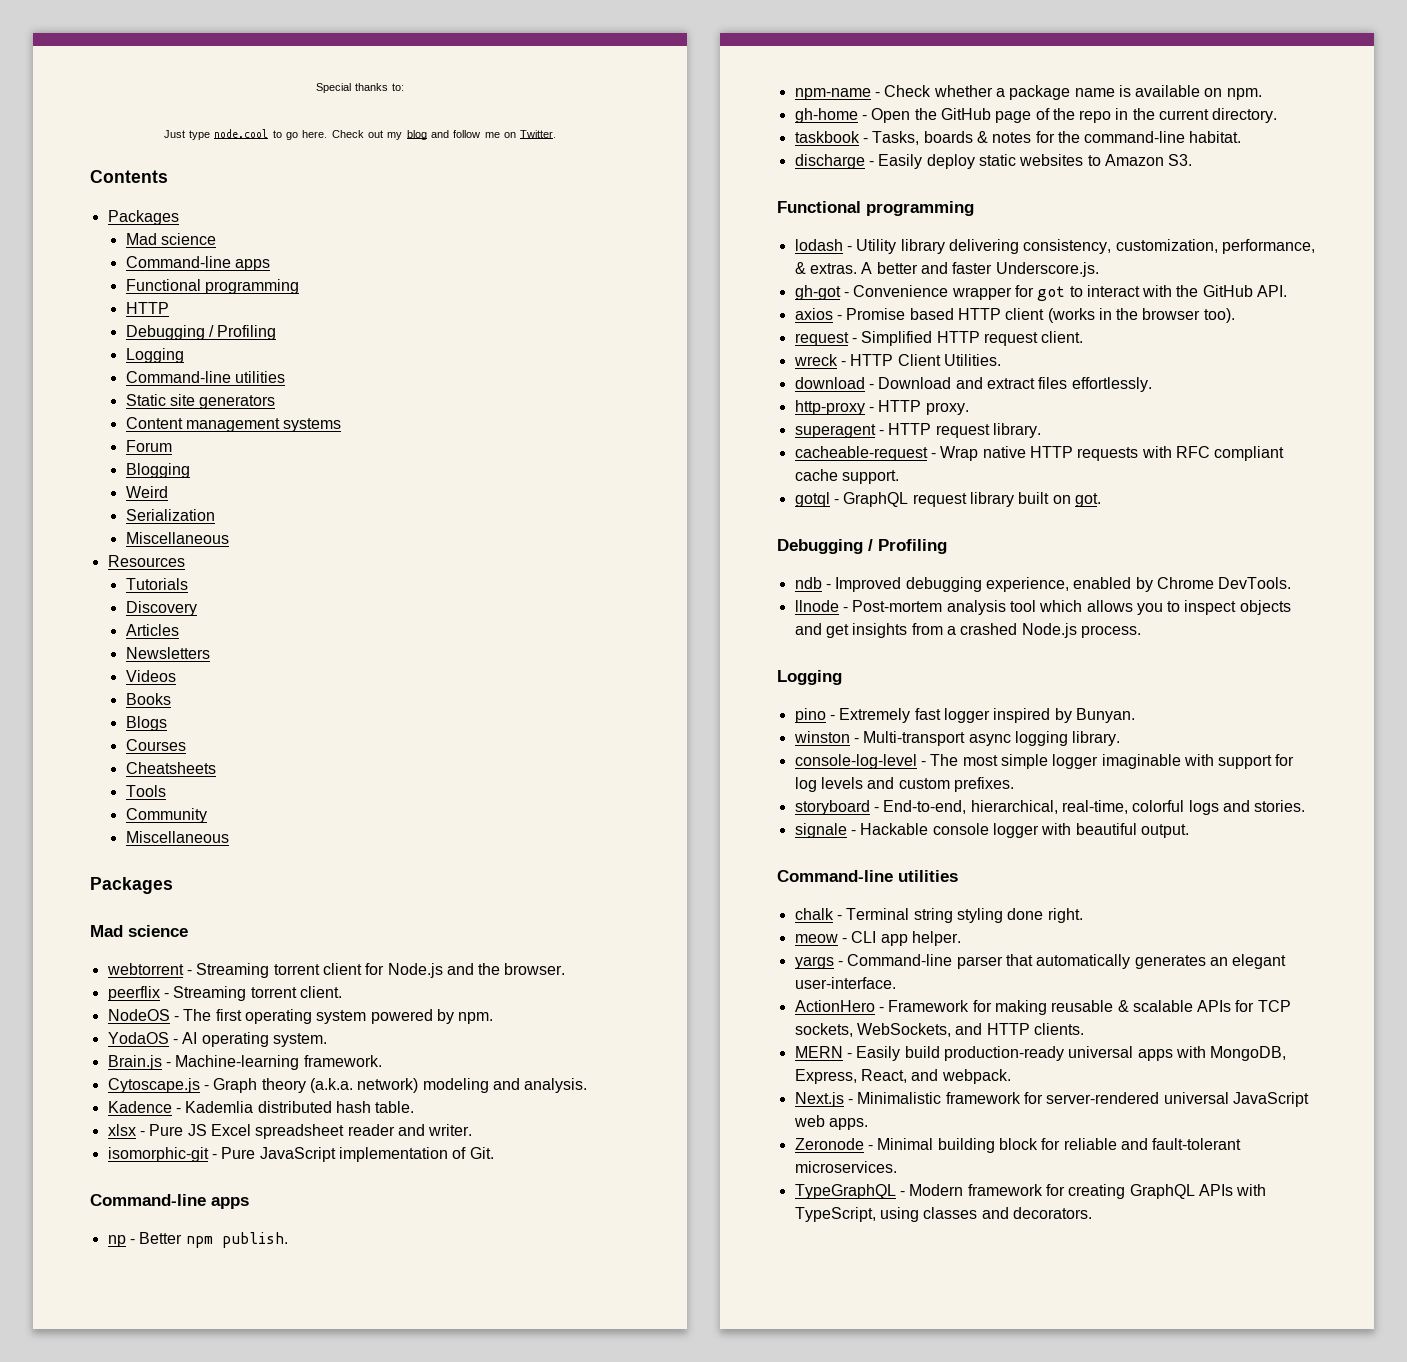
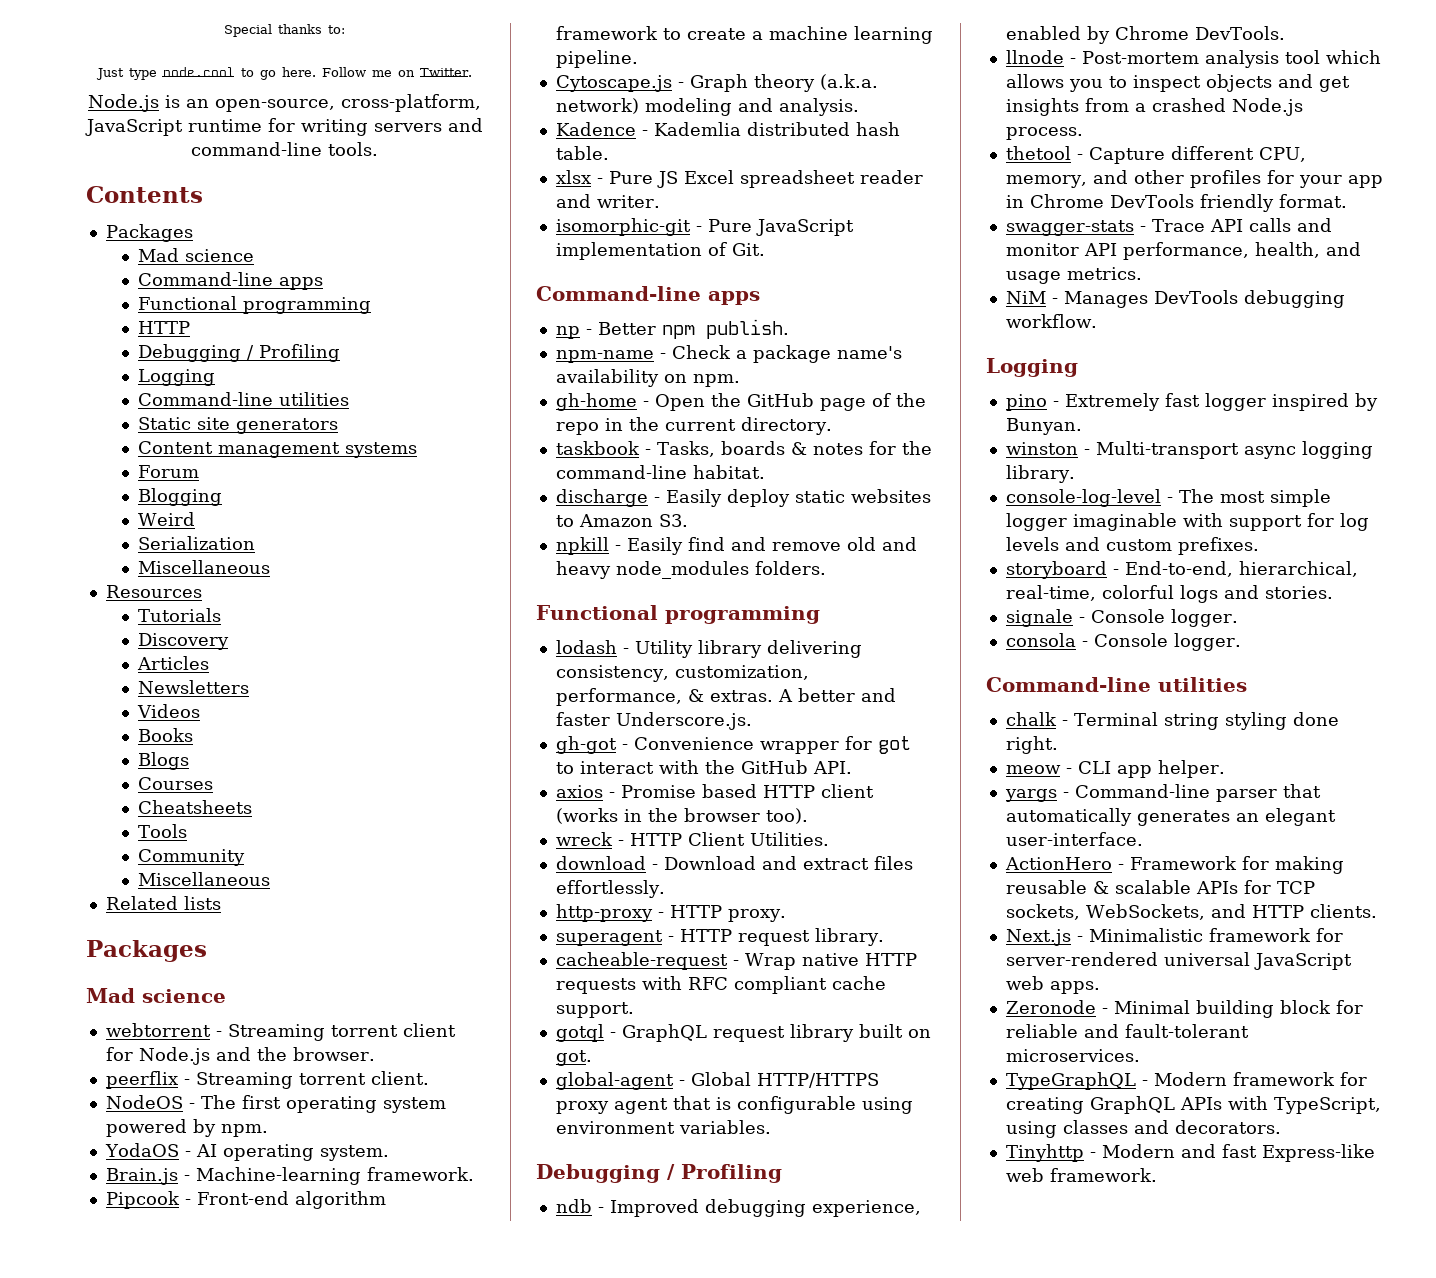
[331,130,557,140] Check out my blog and follow me on Twitter. -> [321,67,472,77] [88,94,481,112] [84,118,483,136] [191,142,378,156] Follow me on Twitter. // Node.js is an open-source, cross-platform, JavaScript runtime for writing servers and command-line tools.
(229, 837) none -> [105,896,221,910] // Related lists
(382, 1061) none -> [105,1191,386,1209] [555,26,933,44] [555,50,638,68] // Pipcook - Front-end algorithm framework to create a machine learning pipeline.
[933,85,993,97] whether -> (731, 352) none
[1074,85,1201,97] name is available -> [836,346,902,359] [555,369,659,387] name's availability
(1193, 160) none -> [555,537,917,555] [555,561,826,579] // npkill - Easily find and remove old and heavy node_modules folders.
[794,331,1084,346] // request - Simplified HTTP request client. -> (808, 816) none
(1101, 500) none -> [555,1072,879,1090] [555,1096,913,1114] [555,1120,771,1134] // global-agent - Global HTTP/HTTPS proxy agent that is configurable using environment variables.
(1141, 631) none -> [1005,146,1306,164] [1005,170,1383,188] [1005,194,1347,212] [1005,218,1332,236] [1005,242,1361,260] [1005,267,1142,284] [1005,290,1345,308] [1005,314,1097,328] // thetool - Capture different CPU, memory, and other profiles for your app in Chrome DevTools friendly format. // swagger-stats - Trace API calls and monitor API performance, health, and usage metrics. // NiM - Manages DevTools debugging workflow.
[860,823,1189,838] Hackable console logger with beautiful output. -> [1090,609,1238,627] [1005,633,1241,651] Console logger. // consola - Console logger.
[794,1046,1287,1061] [794,1069,1011,1084] // MERN - Easily build production-ready universal apps with MongoDB, Express, React, and webpack. -> (1377, 911) none
(1092, 1213) none -> [1005,1144,1375,1162] [1005,1168,1157,1182] // Tinyhttp - Modern and fast Express-like web framework.

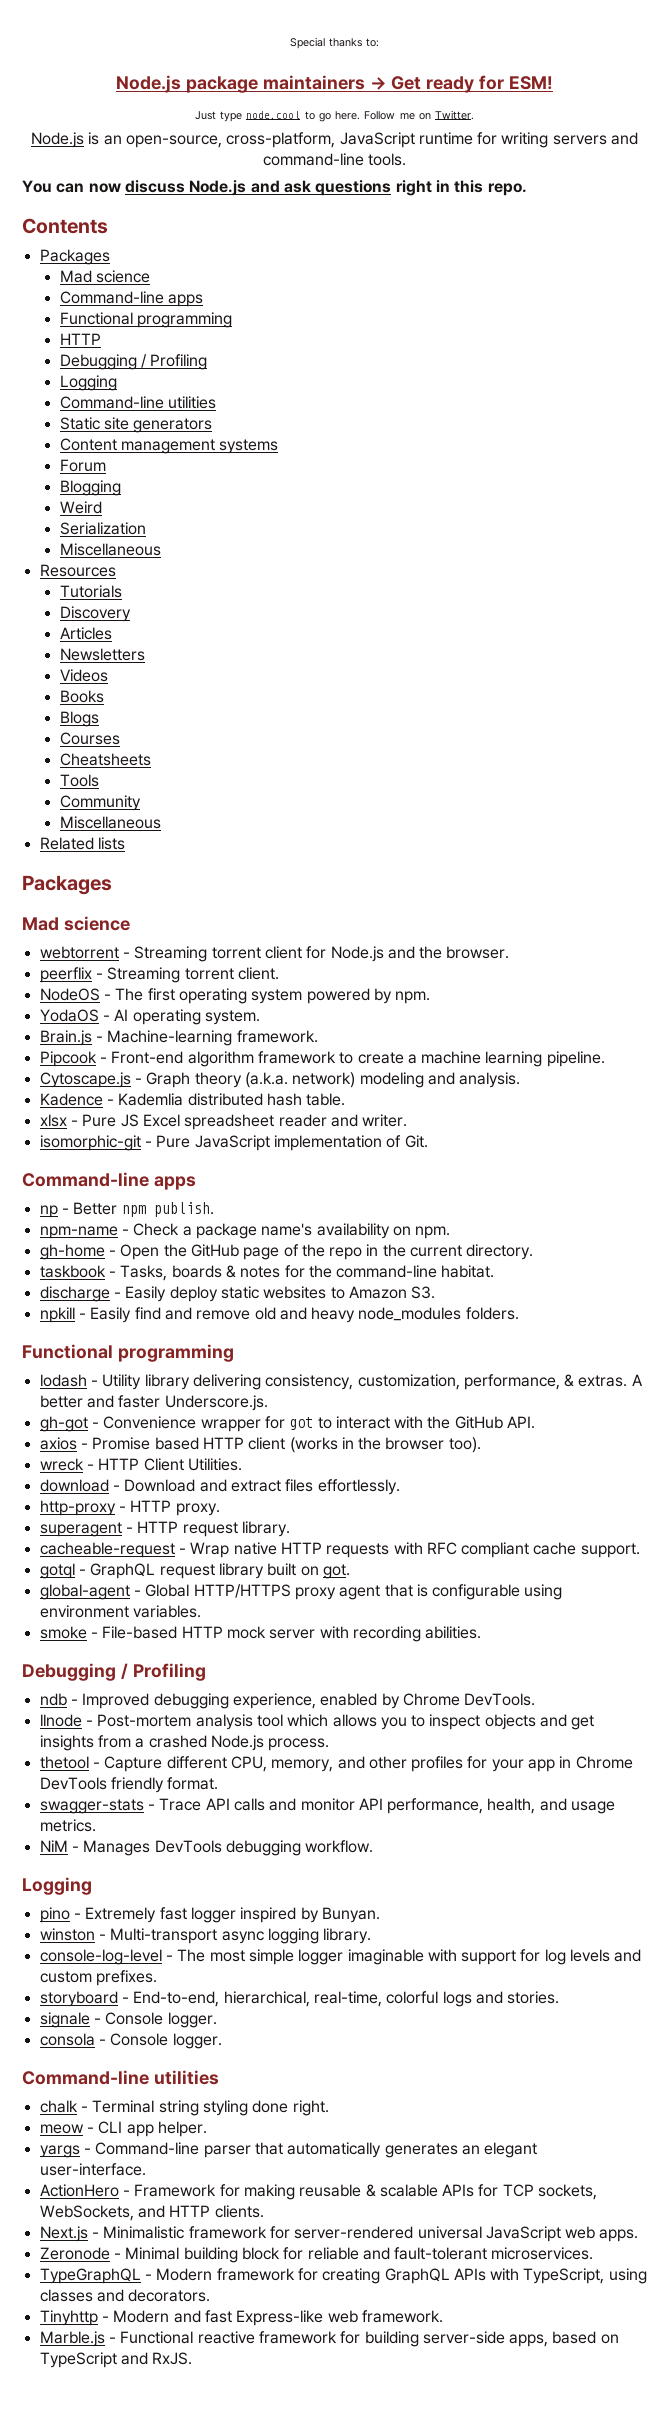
(345, 29) none -> [115,75,554,93] // Node.js package maintainers → Get ready for ESM!
(378, 149) none -> [22,180,527,196] // You can now discuss Node.js and ask questions right in this repo.
(771, 1127) none -> [39,1626,482,1642] // smoke - File-based HTTP mock server with recording abilities.
(1157, 1175) none -> [39,2331,619,2347] [39,2352,193,2368] // Marble.js - Functional reactive framework for building server-side apps, based on TypeScript and RxJS.

